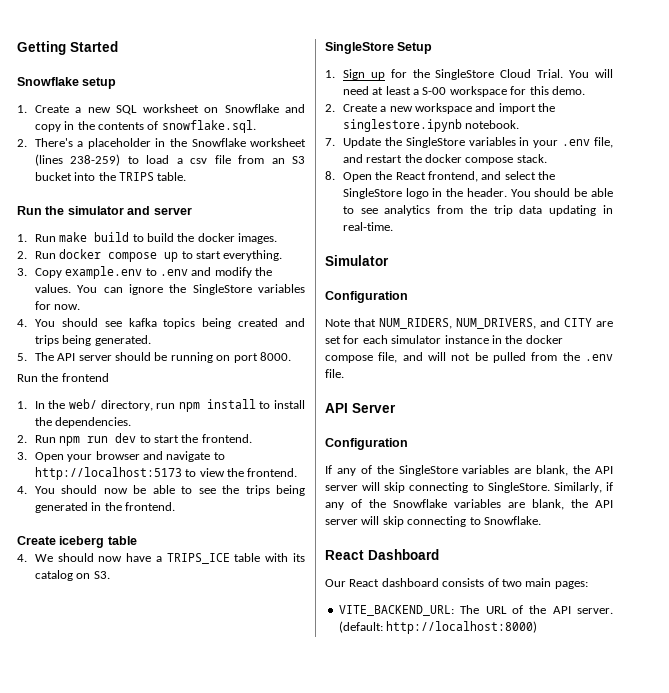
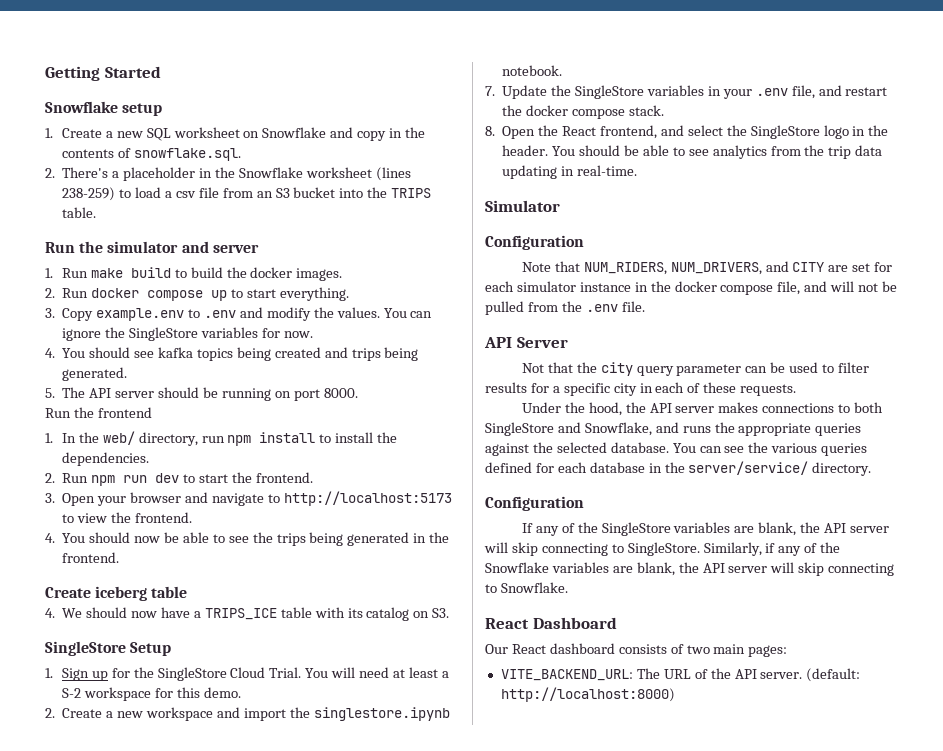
[422,87,447,95] S-00 -> [61,688,81,698] S-2
(396, 408) none -> [521,362,869,376] [485,382,797,396] [521,402,884,416] [485,422,862,436] [485,442,868,456] [485,461,872,476] // Not that the city query parameter can be used to filter results for a specific city in each of these requests. // Under the hood, the API server makes connections to both SingleStore and Snowflake, and runs the appropriate queries against the selected database. You can see the various queries defined for each database in the server/service/ directory.

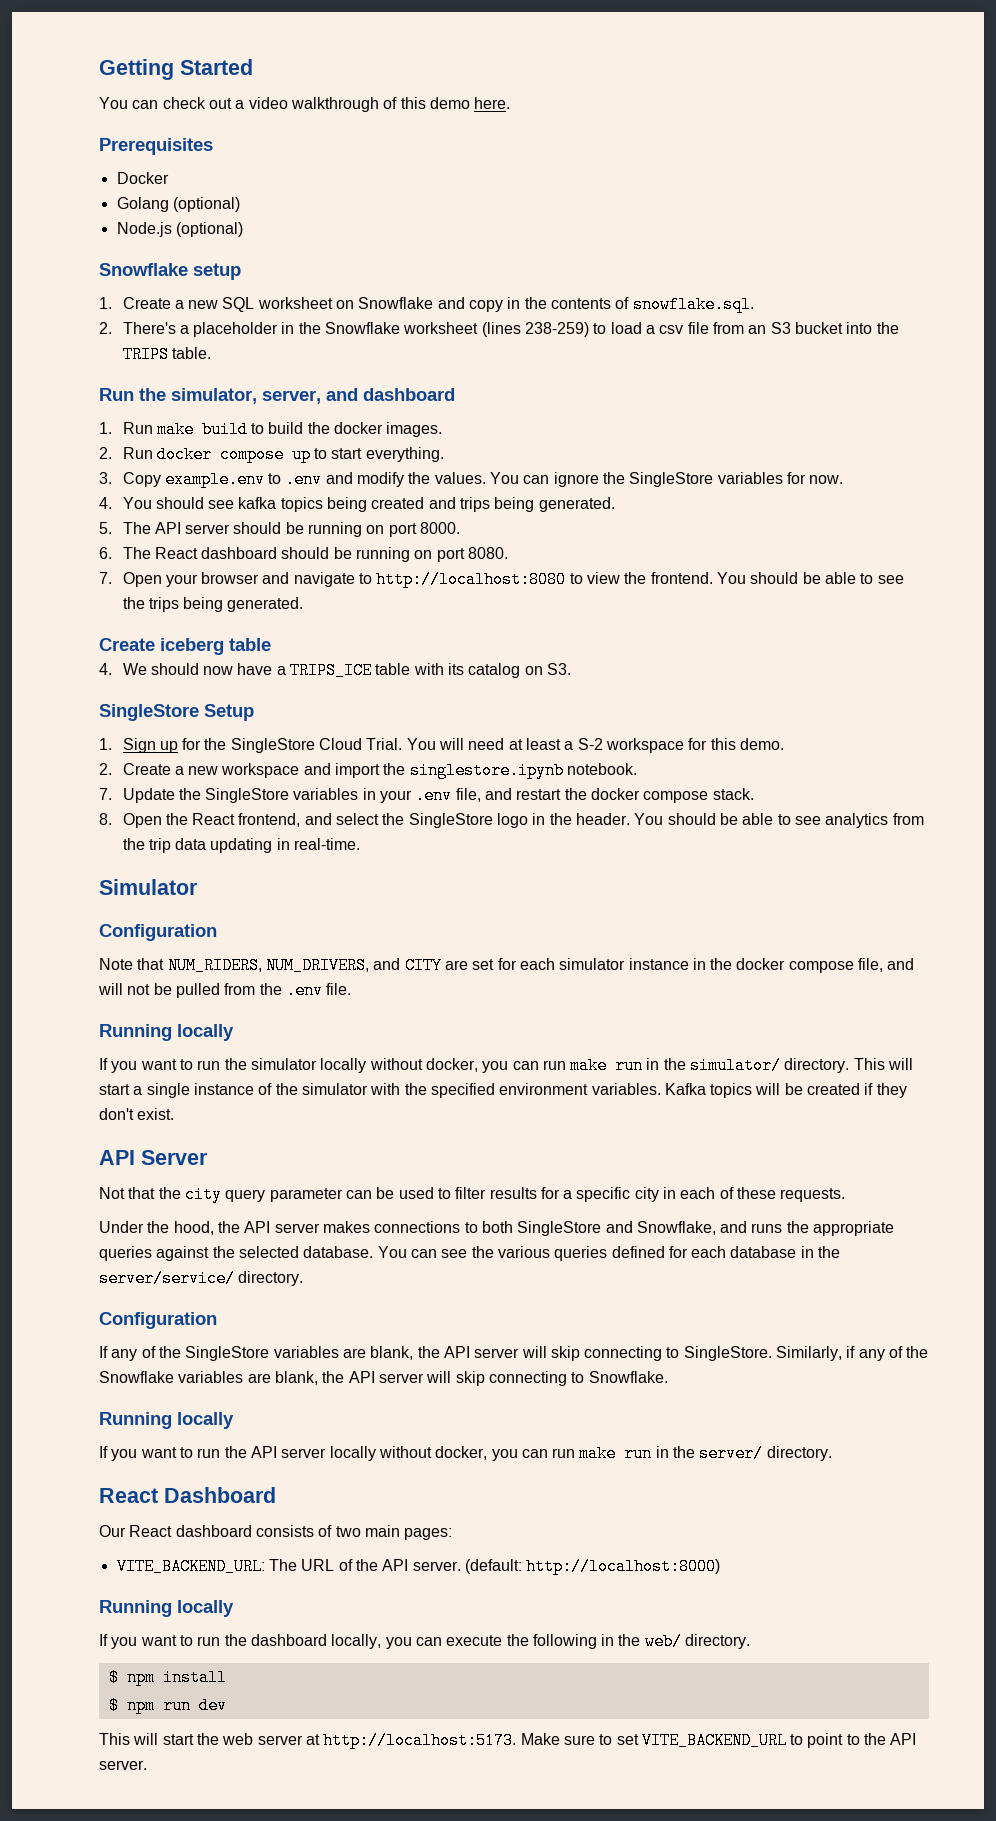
(161, 72) none -> [99,97,511,112] [99,138,213,155] [116,172,169,184] [116,197,240,212] [116,222,243,237] // You can check out a video walkthrough of this demo here. // Prerequisites // Docker // Golang (optional) // Node.js (optional)
[107,241,259,253] simulator and server -> [171,388,455,404] simulator, server, and dashboard
[45,407,152,418] [45,431,398,446] [61,452,149,466] [45,472,313,486] [45,493,55,503] Run the frontend // 1. In the web/ directory, run npm install to install the dependencies. // 2. Run npm run dev to start the frontend. // 3. -> [99,547,509,562] [99,572,112,584] 6. The React dashboard should be running on port 8080. // 7.
[283,491,452,506] http://localhost:5173 -> [376,571,567,588] http://localhost:8080
[45,532,161,543] // 4. You should now -> [717,572,799,584] You should
[347,532,450,546] [62,552,120,563] generated in the frontend. -> [227,597,304,612] generated.
(645, 306) none -> [99,1024,234,1041] [99,1057,914,1074] [99,1083,907,1098] [99,1108,175,1120] // Running locally // If you want to run the simulator locally without docker, you can run make run in the simulator/ directory. This will start a single instance of the simulator with the specified environment variables. Kafka topics will be created if they don't exist.
(568, 587) none -> [99,1412,234,1429] [99,1445,832,1462] // Running locally // If you want to run the API server locally without docker, you can run make run in the server/ directory.
(675, 694) none -> [99,1600,234,1617] [99,1633,751,1650] [108,1669,227,1686] [108,1697,227,1714] [99,1732,917,1749] [99,1760,147,1770] // Running locally // If you want to run the dashboard locally, you can execute the following in the web/ directory. // $ npm install // $ npm run dev // This will start the web server at http://localhost:5173. Make sure to set VITE_BACKEND_URL to point to the API server.

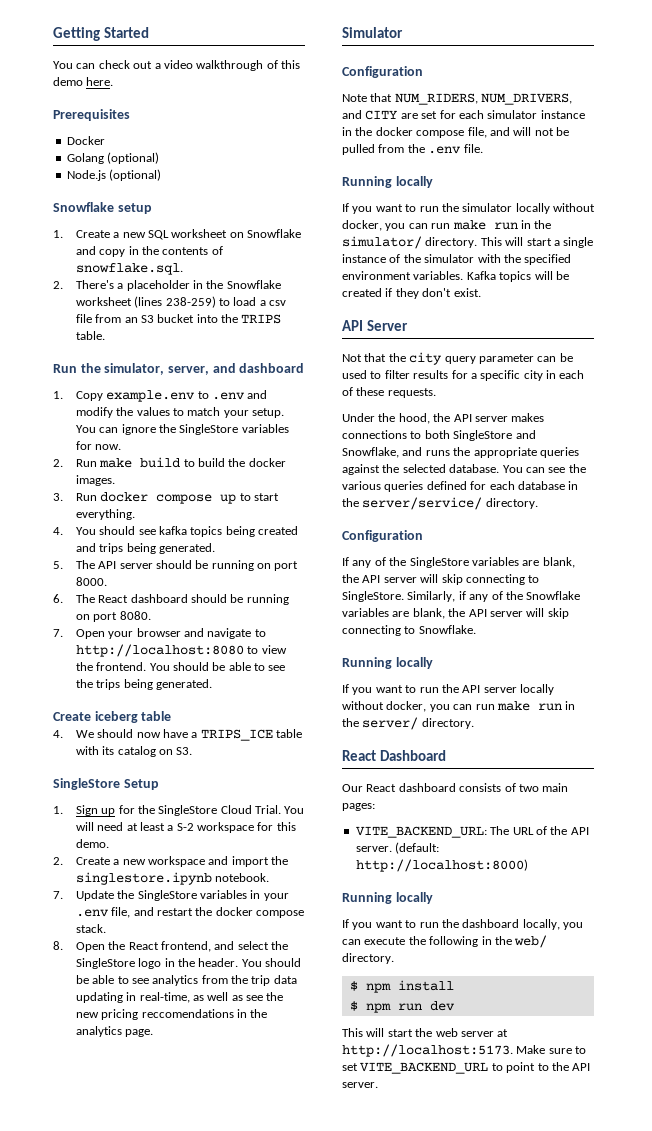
(112, 428) none -> [75,390,268,402] [75,407,285,418] [75,424,289,435] [75,441,122,450] [53,459,63,467] Copy example.env to .env and modify the values to match your setup. You can ignore the SingleStore variables for now. // 2.
[99,447,112,459] 2. -> [53,493,63,501] 3.
[99,471,844,488] // 3. Copy example.env to .env and modify the values. You can ignore the SingleStore variables for now. -> (135, 514) none
[294,838,361,850] real-time. -> [139,992,284,1003] [75,1009,268,1020] [75,1026,154,1037] real-time, as well as see the new pricing reccomendations in the analytics page.

